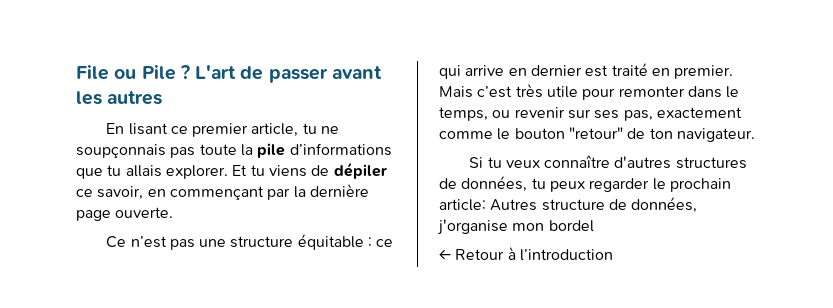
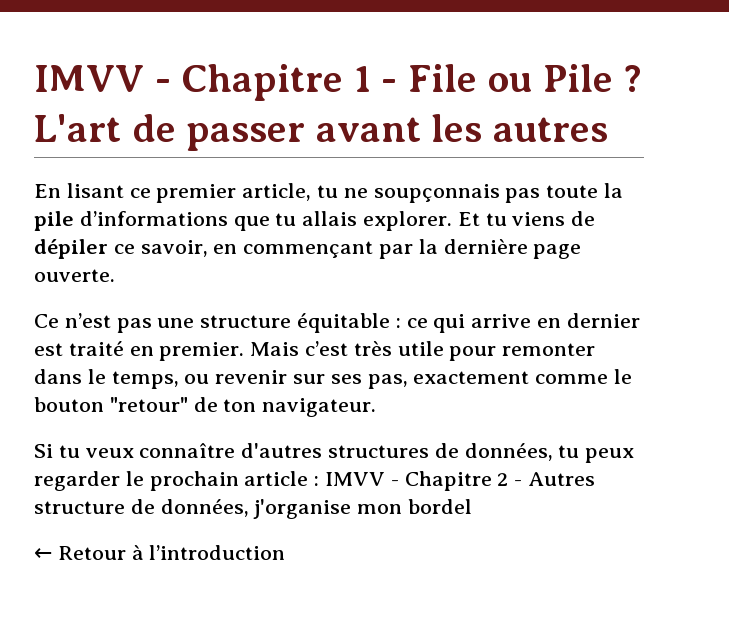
(76, 72) none -> [34,64,398,101] IMVV - Chapitre 1 -
[439,199,486,211] article: -> [244,471,523,491] article : IMVV - Chapitre 2 -

